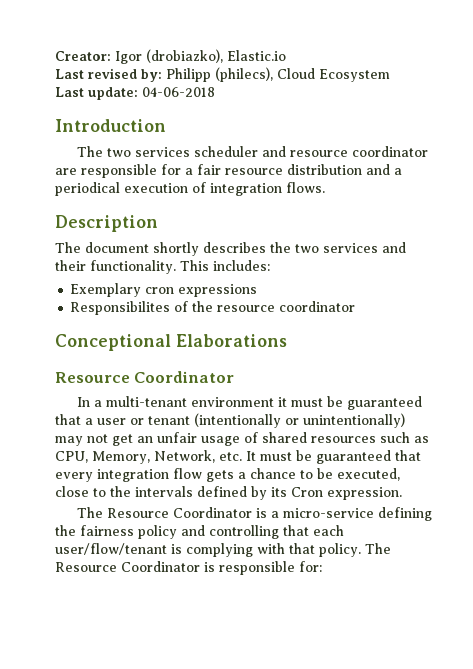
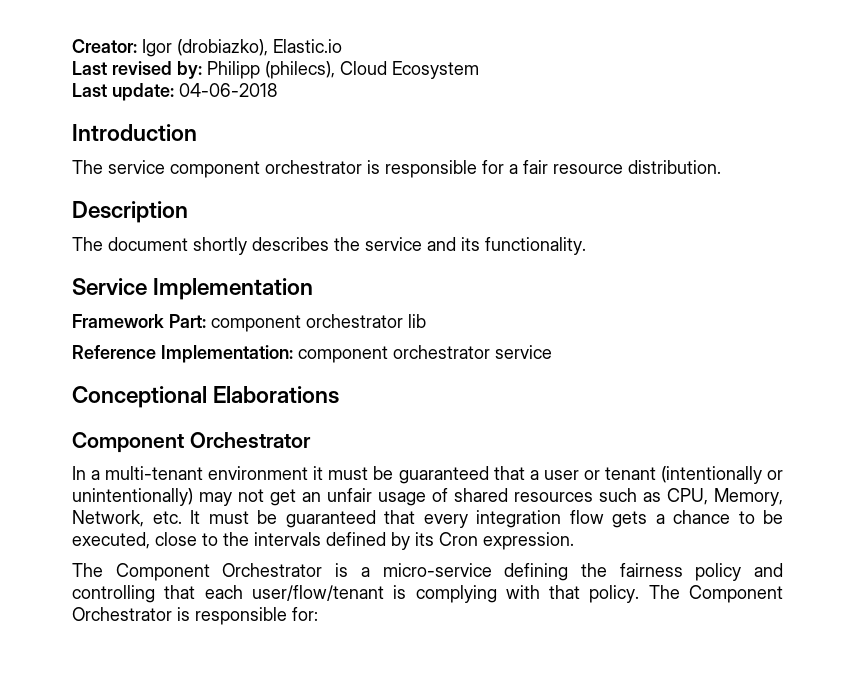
[106,146,428,157] [55,168,77,175] two services scheduler and resource coordinator are -> [108,160,380,178] service component orchestrator is
[287,164,402,175] [55,182,325,196] distribution and a periodical execution of integration flows. -> [628,160,721,174] distribution.
[295,242,406,253] [55,260,270,274] [70,283,258,297] [70,301,356,315] two services and their functionality. This includes: // Exemplary cron expressions // Responsibilites of the resource coordinator -> [365,237,586,255] [72,278,314,300] [72,314,426,332] [72,345,552,363] service and its functionality. // Service Implementation // Framework Part: component orchestrator lib // Reference Implementation: component orchestrator service
[55,371,235,383] Resource Coordinator -> [72,432,311,453] Component Orchestrator
[106,507,252,518] Resource Coordinator -> [115,563,323,581] Component Orchestrator
[55,561,200,572] Resource Coordinator -> [688,585,783,603] [72,607,172,621] Component Orchestrator

